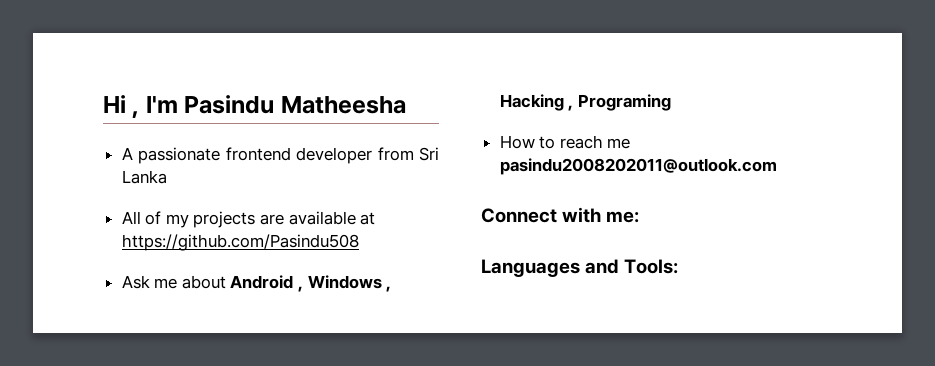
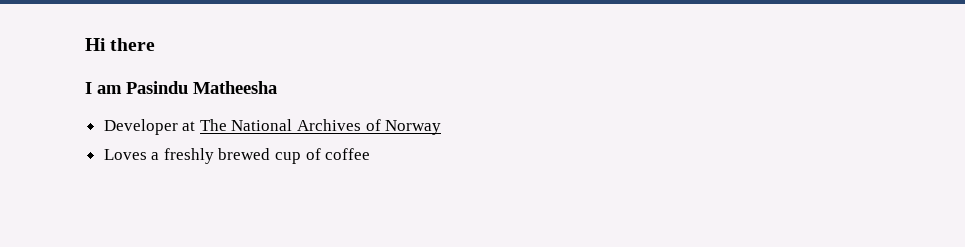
[132,96,178,118] , I'm -> [110,38,156,51] [85,82,122,94] there // I am
[121,147,439,164] [121,170,167,184] [121,211,376,228] [121,234,359,251] [121,275,392,292] [499,94,671,111] [499,135,631,149] [499,158,777,175] [481,207,640,223] [481,259,679,277] A passionate frontend developer from Sri Lanka // All of my projects are available at https://github.com/Pasindu508 // Ask me about Android , Windows , Hacking , Programing // How to reach me pasindu2008202011@outlook.com // Connect with me: // Languages and Tools: -> [103,119,442,135] [103,148,371,164] Developer at The National Archives of Norway // Loves a freshly brewed cup of coffee

